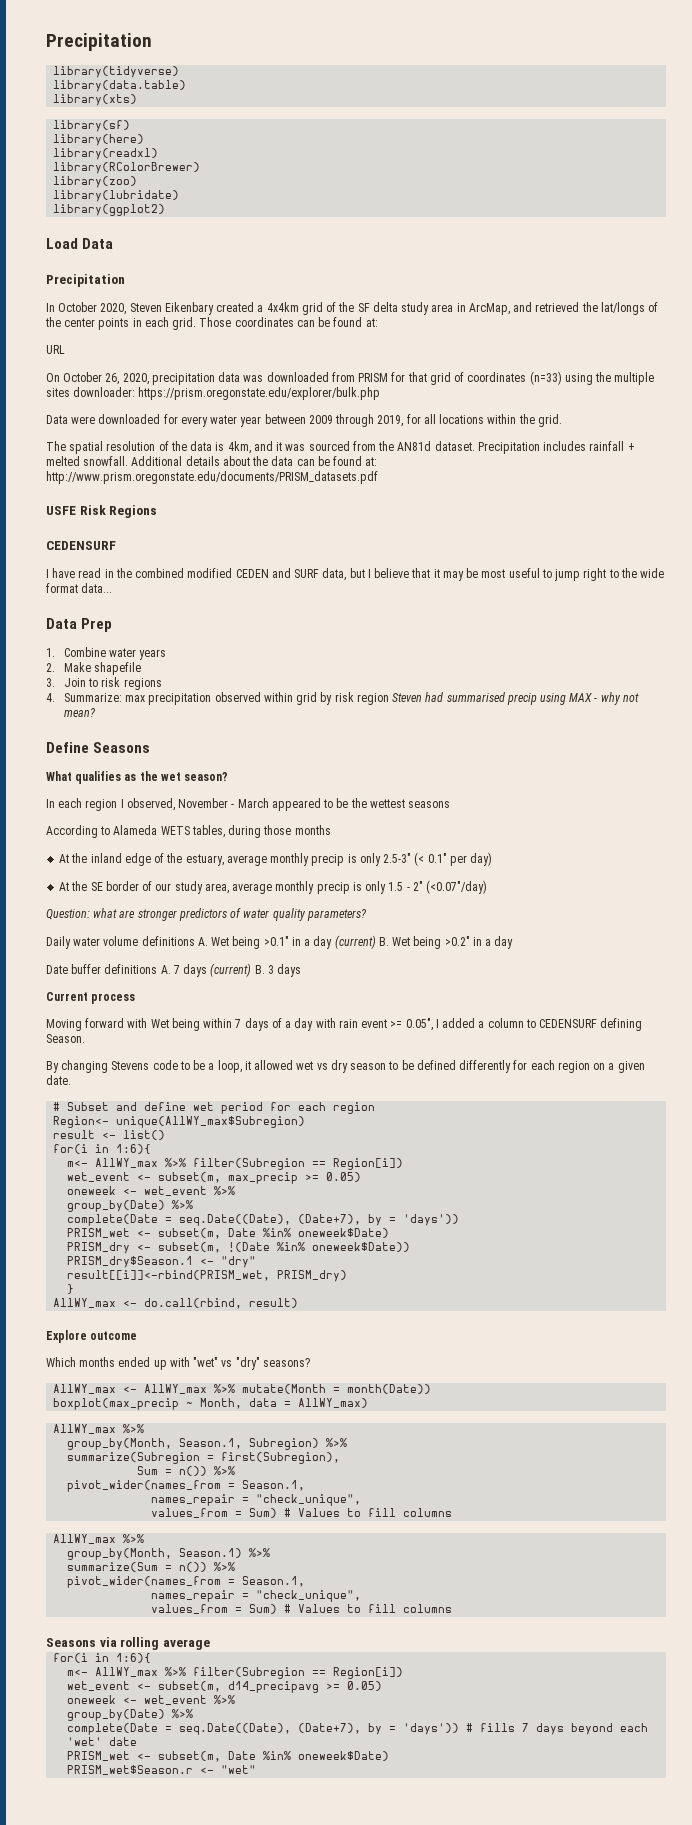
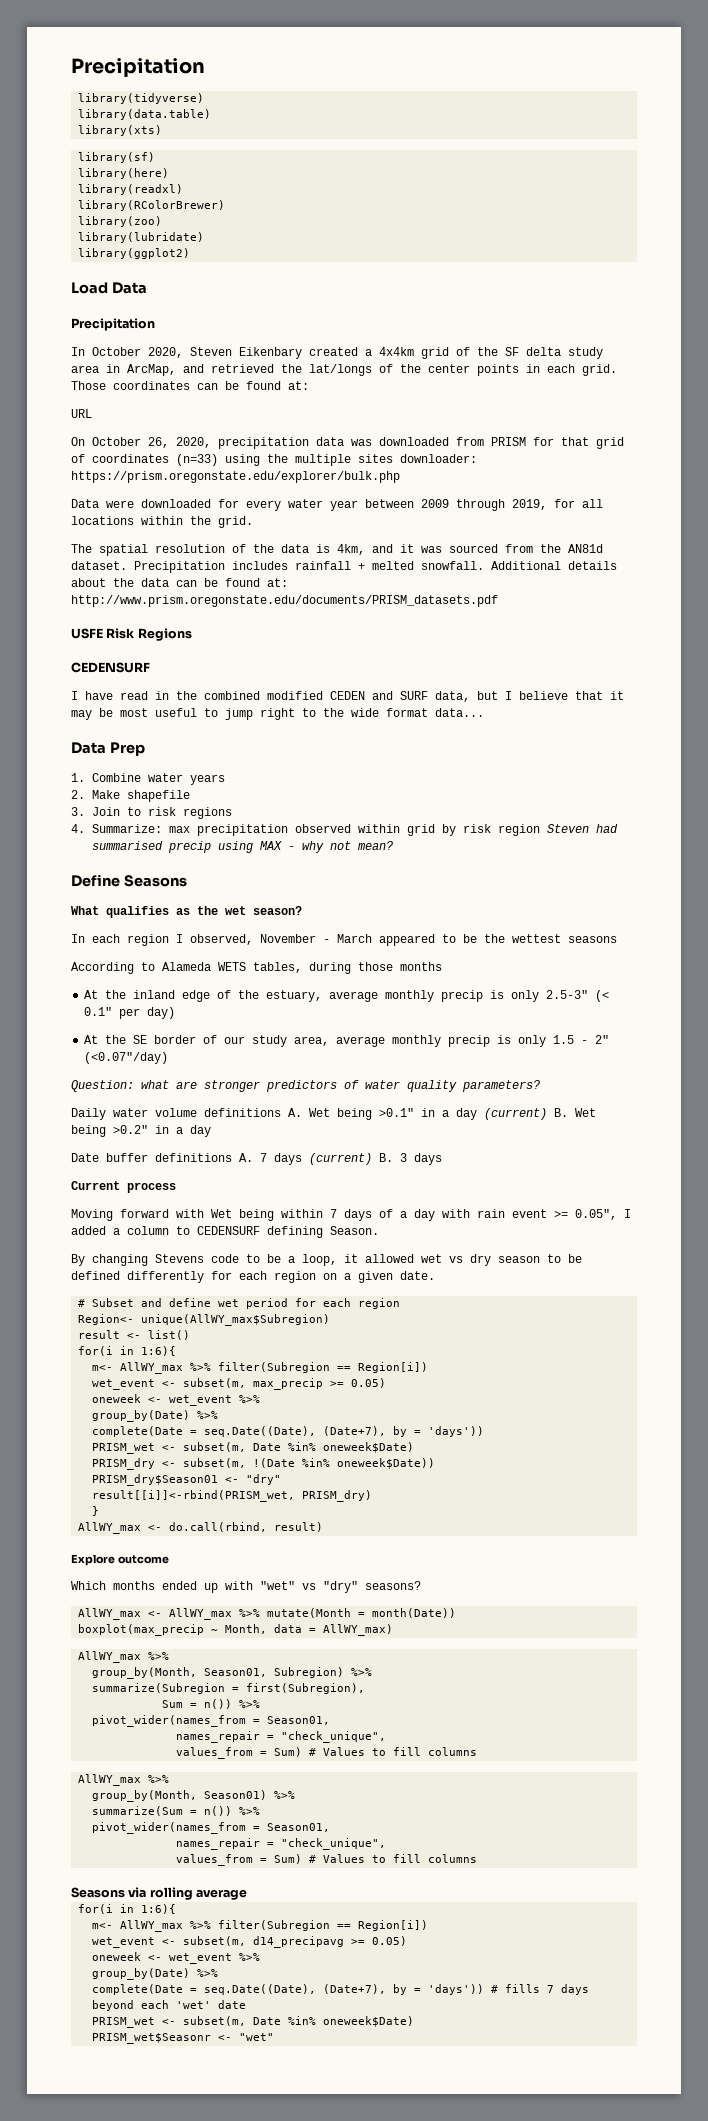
[67,1256,194,1268] PRISM_dry$Season.1 -> [92,1474,219,1486] PRISM_dry$Season01
[179,1438,243,1449] Season.1, -> [204,1668,268,1677] Season01,
[242,1480,306,1491] Season.1, -> [267,1716,331,1725] Season01,
[179,1548,243,1558] Season.1) -> [204,1790,268,1800] Season01)
[242,1576,306,1587] Season.1, -> [267,1823,331,1832] Season01,
[67,1765,194,1775] PRISM_wet$Season.r -> [92,2033,212,2044] PRISM_wet$Seasonr

